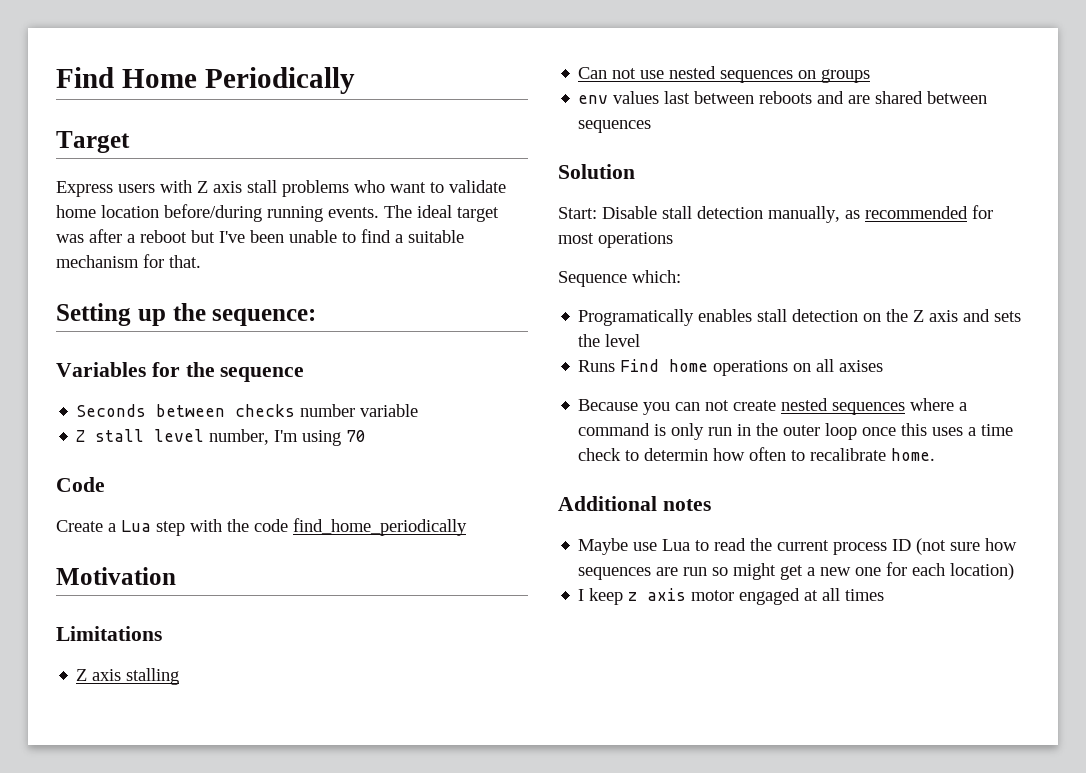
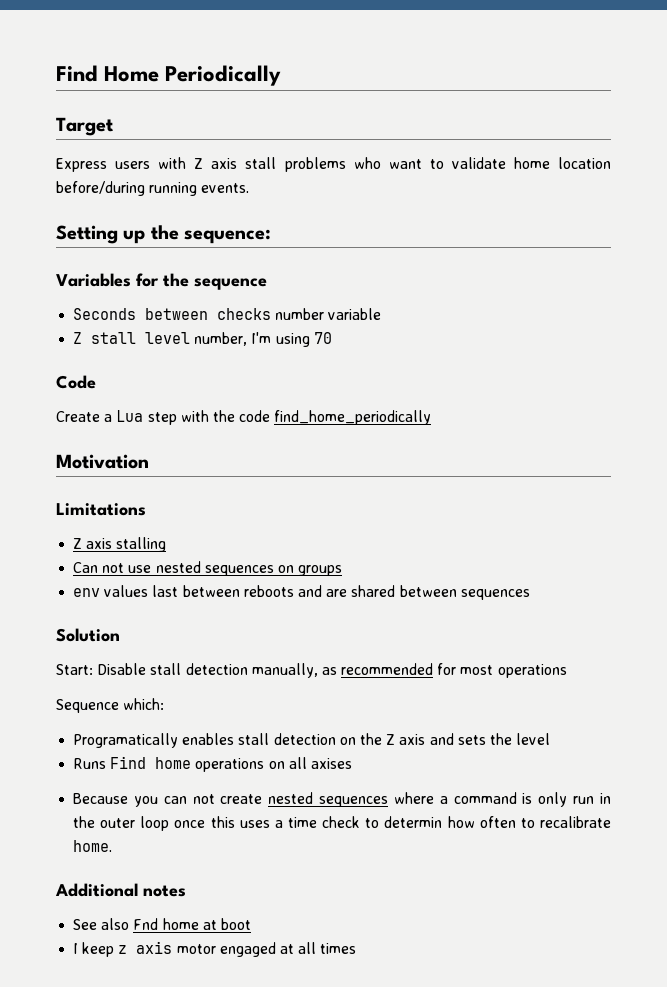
[384,205,499,222] [56,229,464,243] [56,254,201,268] The ideal target was after a reboot but I've been unable to find a suitable mechanism for that. -> (250, 188) none
[578,538,1018,555] [578,562,1015,580] Maybe use Lua to read the current process ID (not sure how sequences are run so might get a new one for each location) -> [73,918,251,930] See also Fnd home at boot

